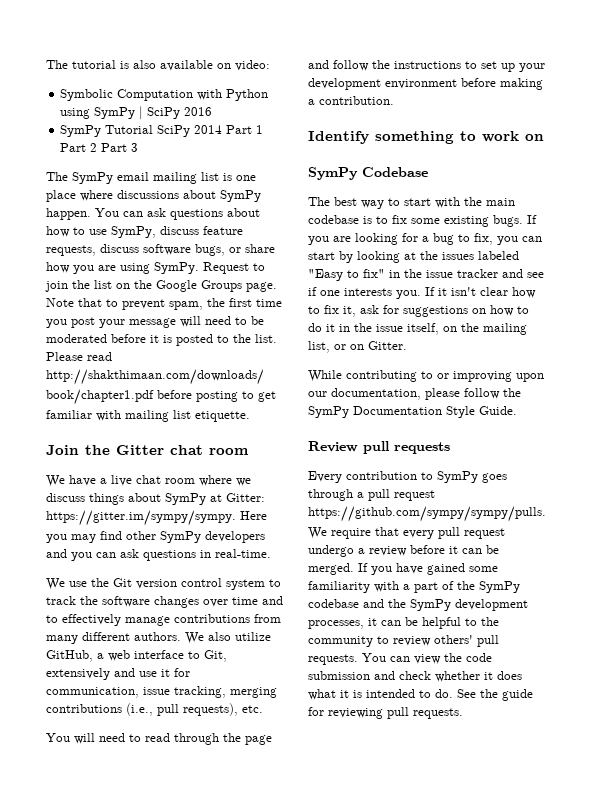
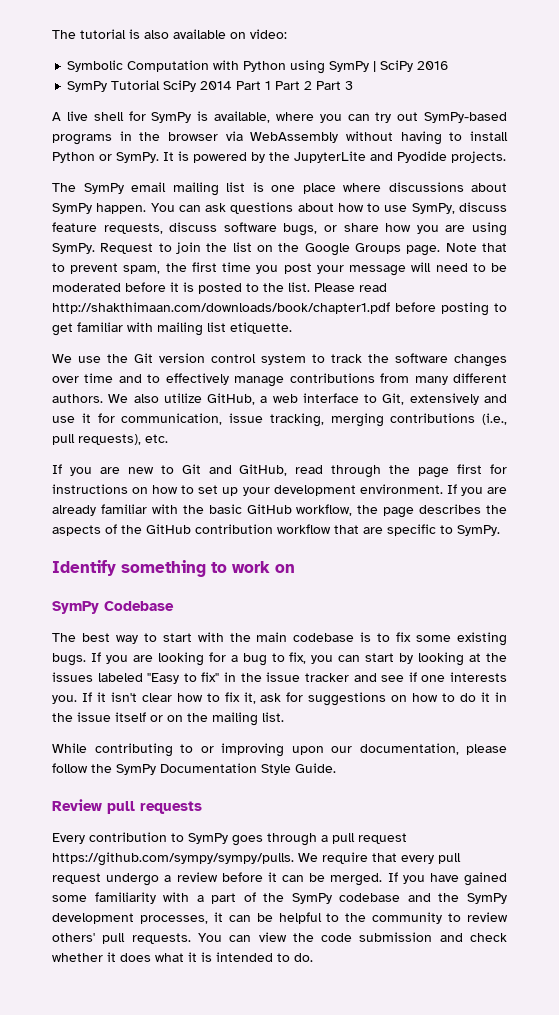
(139, 147) none -> [52,111,507,123] [52,131,509,145] [52,151,506,163] // A live shell for SymPy is available, where you can try out SymPy-based programs in the browser via WebAssembly without having to install Python or SymPy. It is powered by the JupyterLite and Pyodide projects.
[46,445,249,455] [46,475,251,487] [46,493,265,505] [46,510,267,526] [46,531,265,543] [46,549,271,561] // Join the Gitter chat room // We have a live chat room where we discuss things about SymPy at Gitter: https://gitter.im/sympy/sympy. Here you may find other SymPy developers and you can ask questions in real-time. -> (292, 328) none
[46,733,272,745] [308,60,461,71] You will need to read through the page and follow the instructions -> [52,464,507,478] [52,484,179,494] If you are new to Git and GitHub, read through the page first for instructions on how
[385,78,543,90] [308,96,394,105] environment before making a contribution. -> [359,484,507,496] [52,504,507,518] [52,524,500,536] environment. If you are already familiar with the basic GitHub workflow, the page describes the aspects of the GitHub contribution workflow that are specific to SymPy.
[407,323,439,335] itself, -> [115,712,163,722] itself or
[308,341,407,353] list, or on Gitter. -> [262,712,284,722] list.
[457,689,533,701] [308,707,463,719] See the guide for reviewing pull requests. -> (313, 957) none

